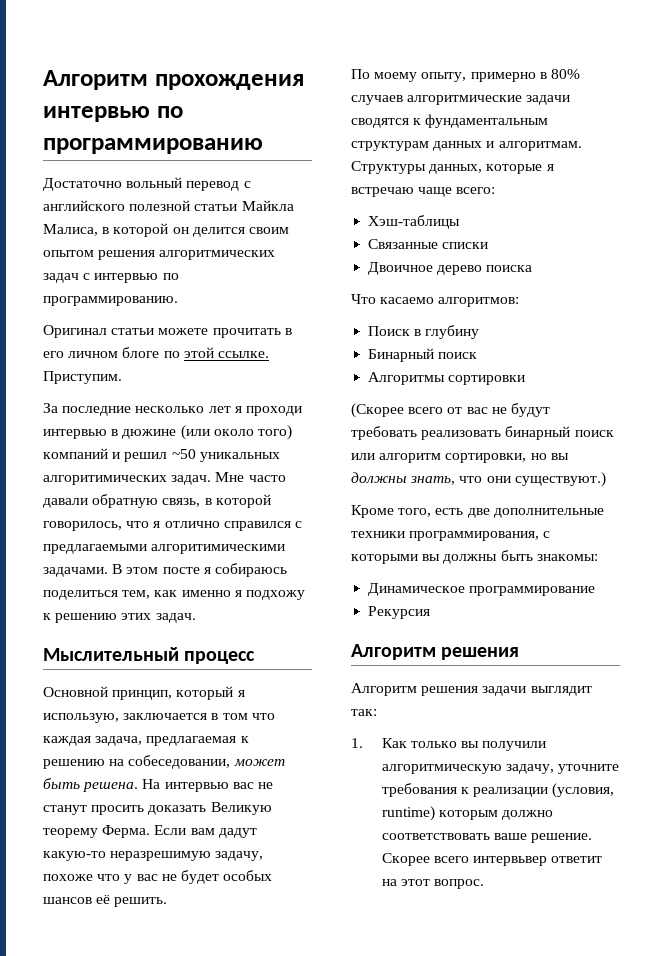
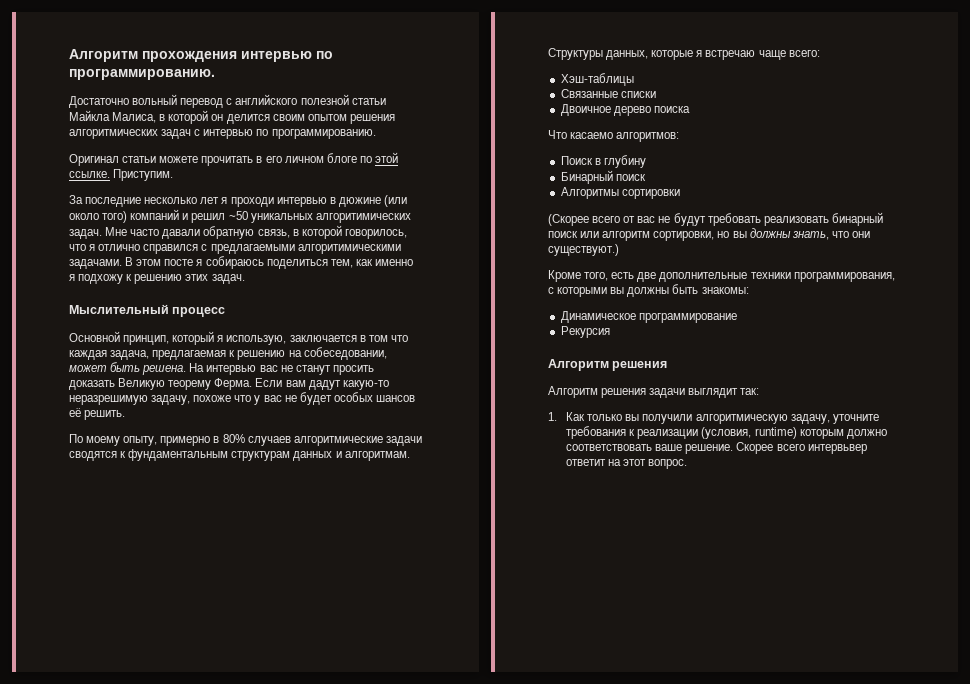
[43,138,263,154] программированию -> [69,69,215,80] программированию.

